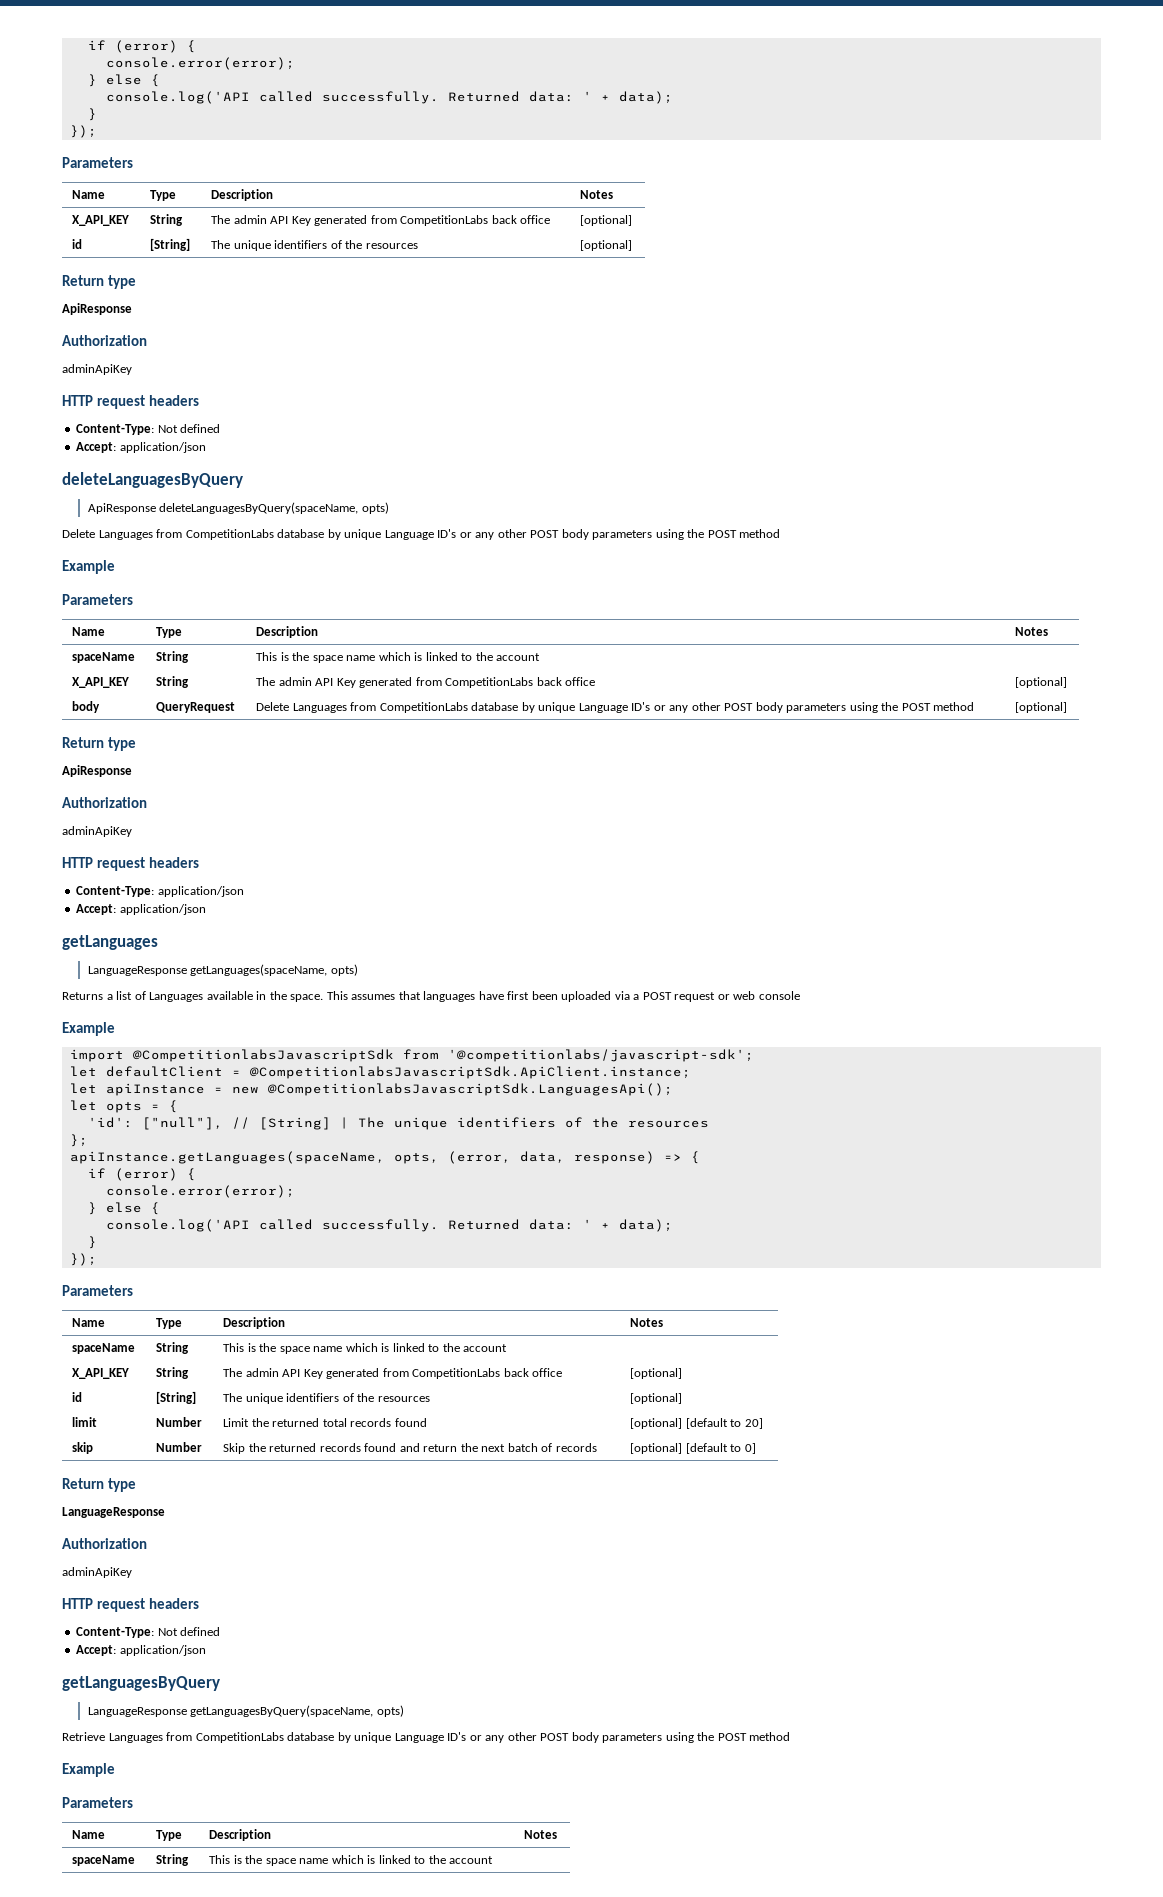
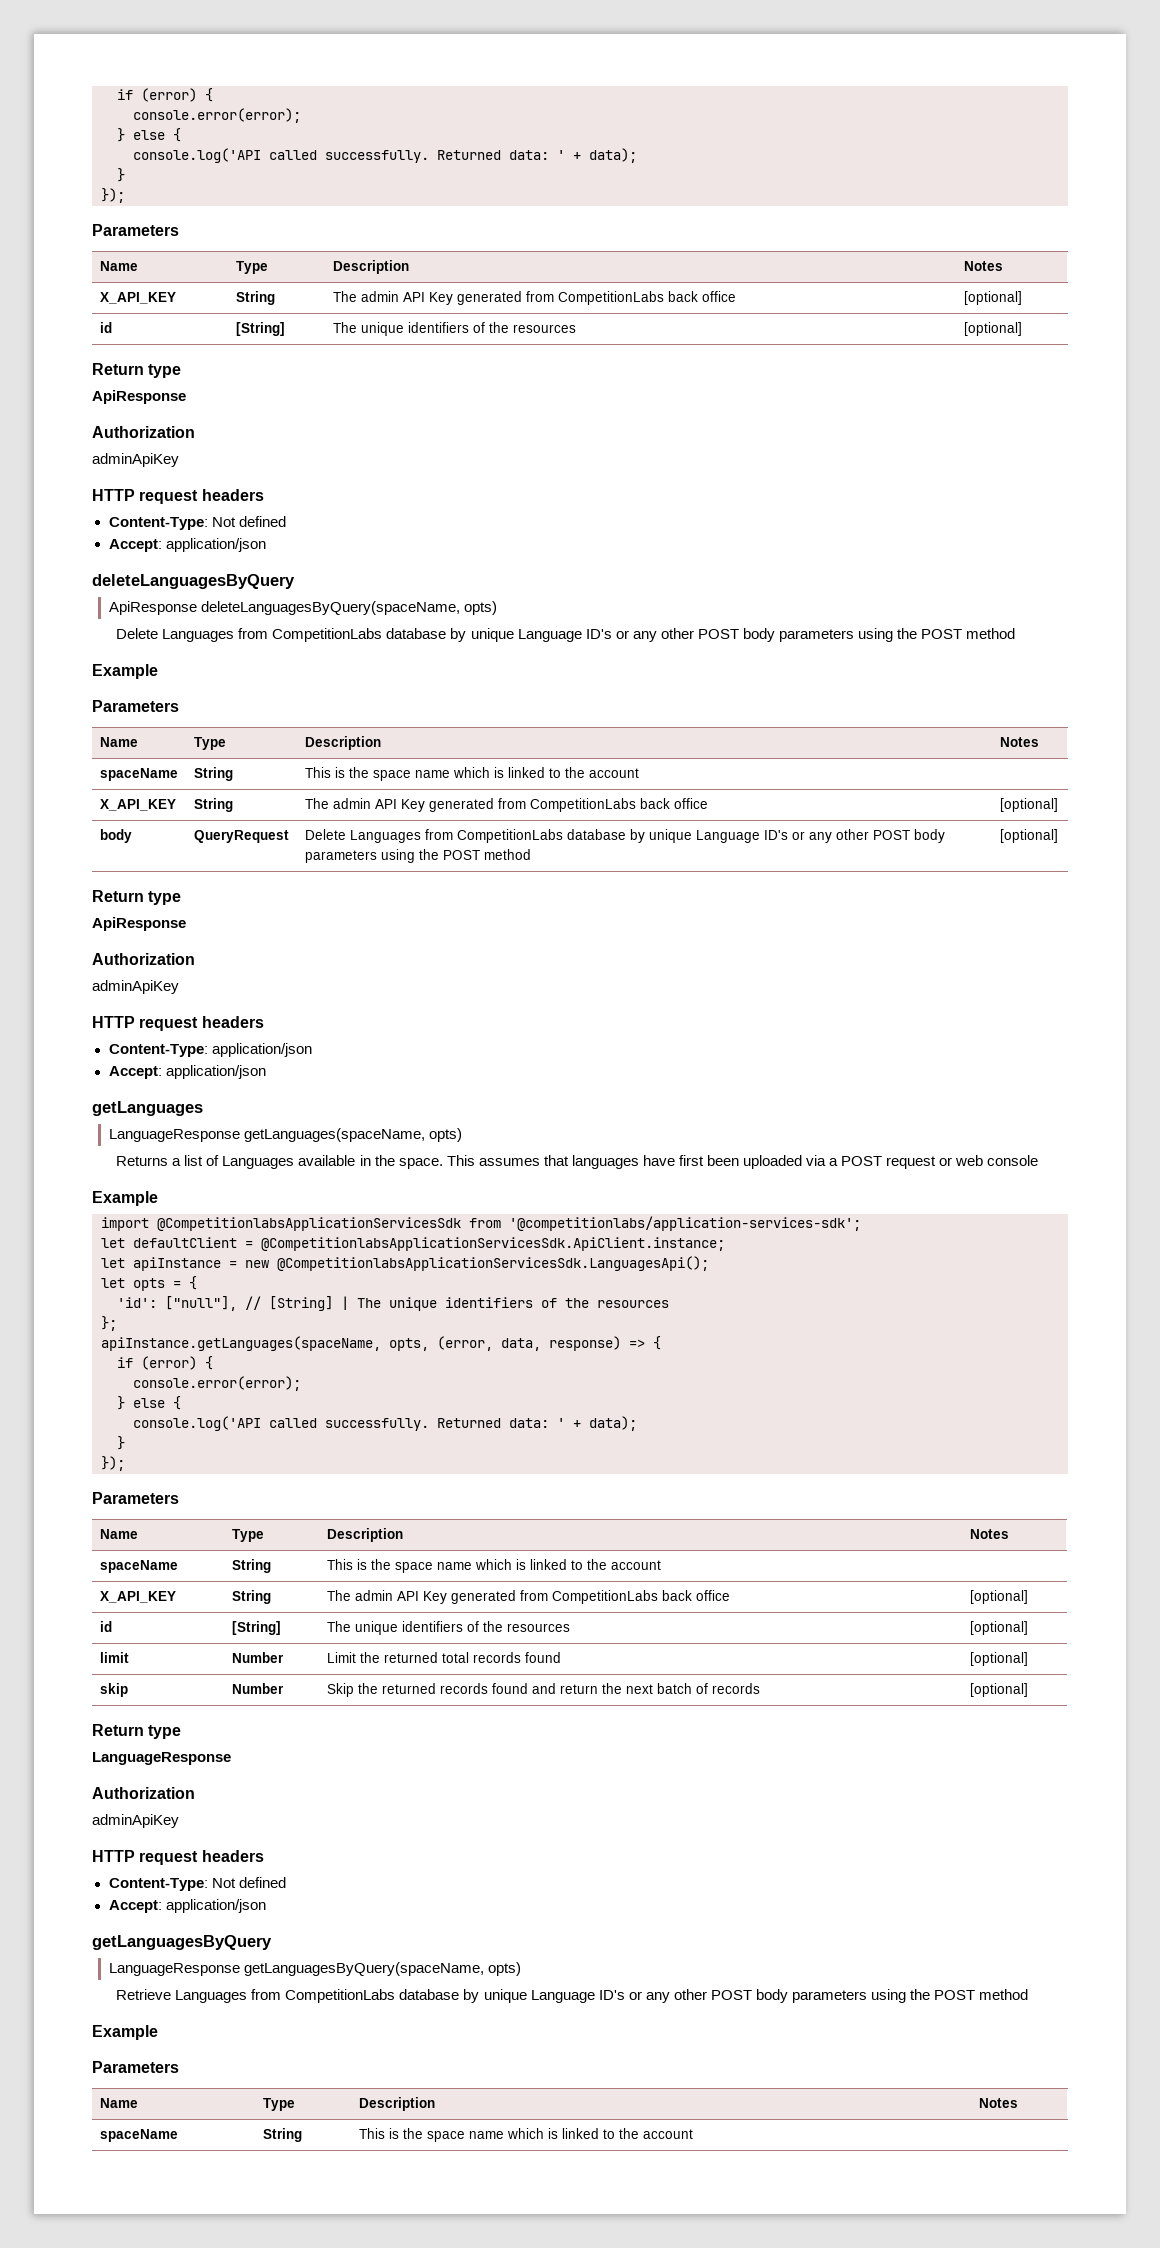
[132,1049,754,1062] @CompetitionlabsJavascriptSdk from '@competitionlabs/javascript-sdk'; -> [157,1216,861,1231] @CompetitionlabsApplicationServicesSdk from '@competitionlabs/application-services-sdk';
[249,1066,691,1079] @CompetitionlabsJavascriptSdk.ApiClient.instance; -> [261,1237,725,1251] @CompetitionlabsApplicationServicesSdk.ApiClient.instance;
[267,1083,673,1096] @CompetitionlabsJavascriptSdk.LanguagesApi(); -> [277,1256,709,1271] @CompetitionlabsApplicationServicesSdk.LanguagesApi();
[685,1418,763,1429] [default to 20] -> (1028, 1659) none
[685,1443,756,1454] [default to 0] -> (1028, 1690) none

